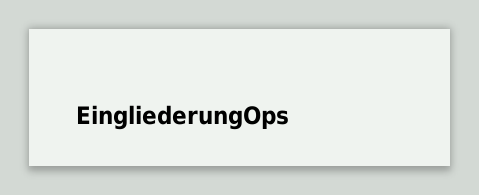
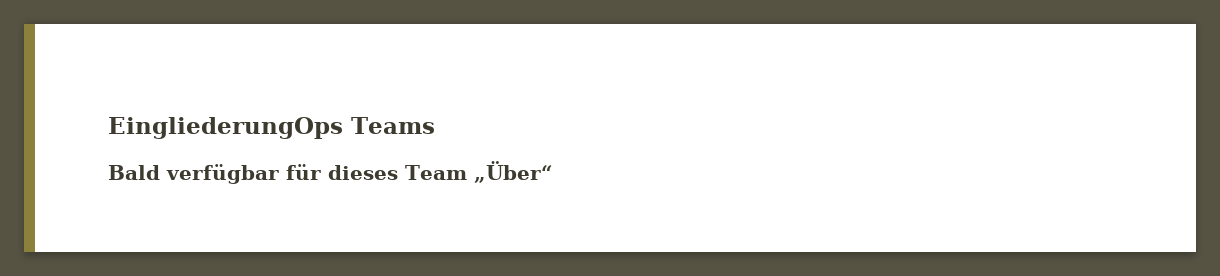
(289, 117) none -> [351,117,435,134] [108,161,553,184] Teams // Bald verfügbar für dieses Team „Über“

